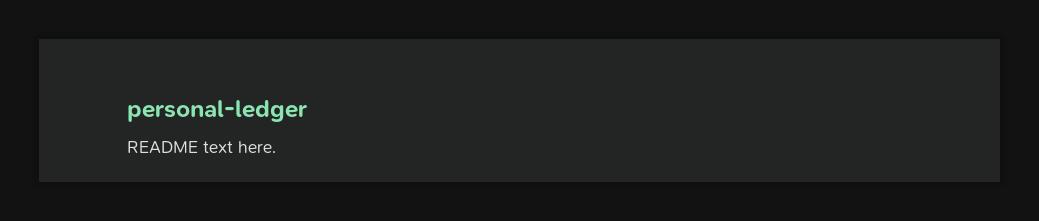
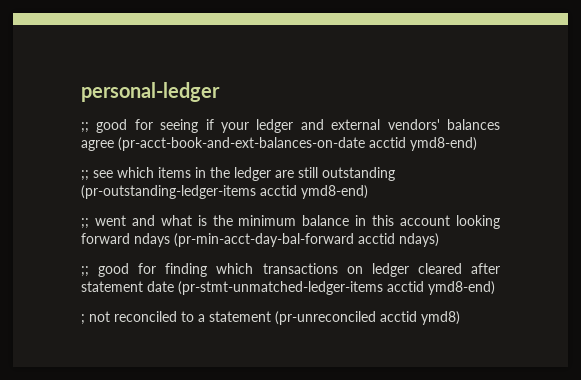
[127,141,276,154] README text here. -> [81,119,500,133] [81,137,477,151] [81,167,395,181] [81,185,368,199] [81,215,501,229] [81,233,439,247] [81,263,500,277] [81,281,495,295] [81,311,460,325] ;; good for seeing if your ledger and external vendors' balances agree (pr-acct-book-and-ext-balances-on-date acctid ymd8-end) // ;; see which items in the ledger are still outstanding (pr-outstanding-ledger-items acctid ymd8-end) // ;; went and what is the minimum balance in this account looking forward ndays (pr-min-acct-day-bal-forward acctid ndays) // ;; good for finding which transactions on ledger cleared after statement date (pr-stmt-unmatched-ledger-items acctid ymd8-end) // ; not reconciled to a statement (pr-unreconciled acctid ymd8)

